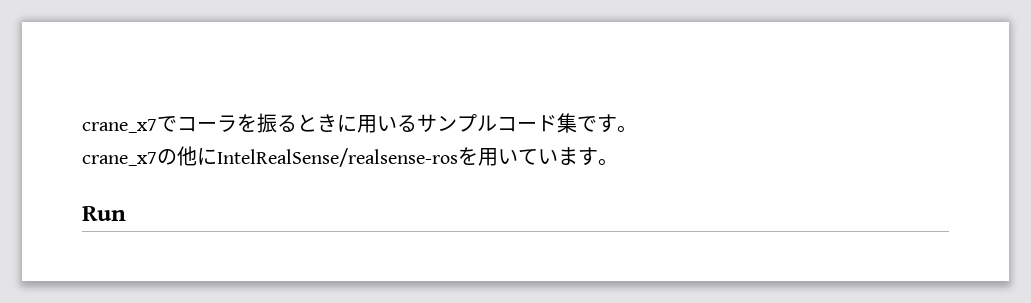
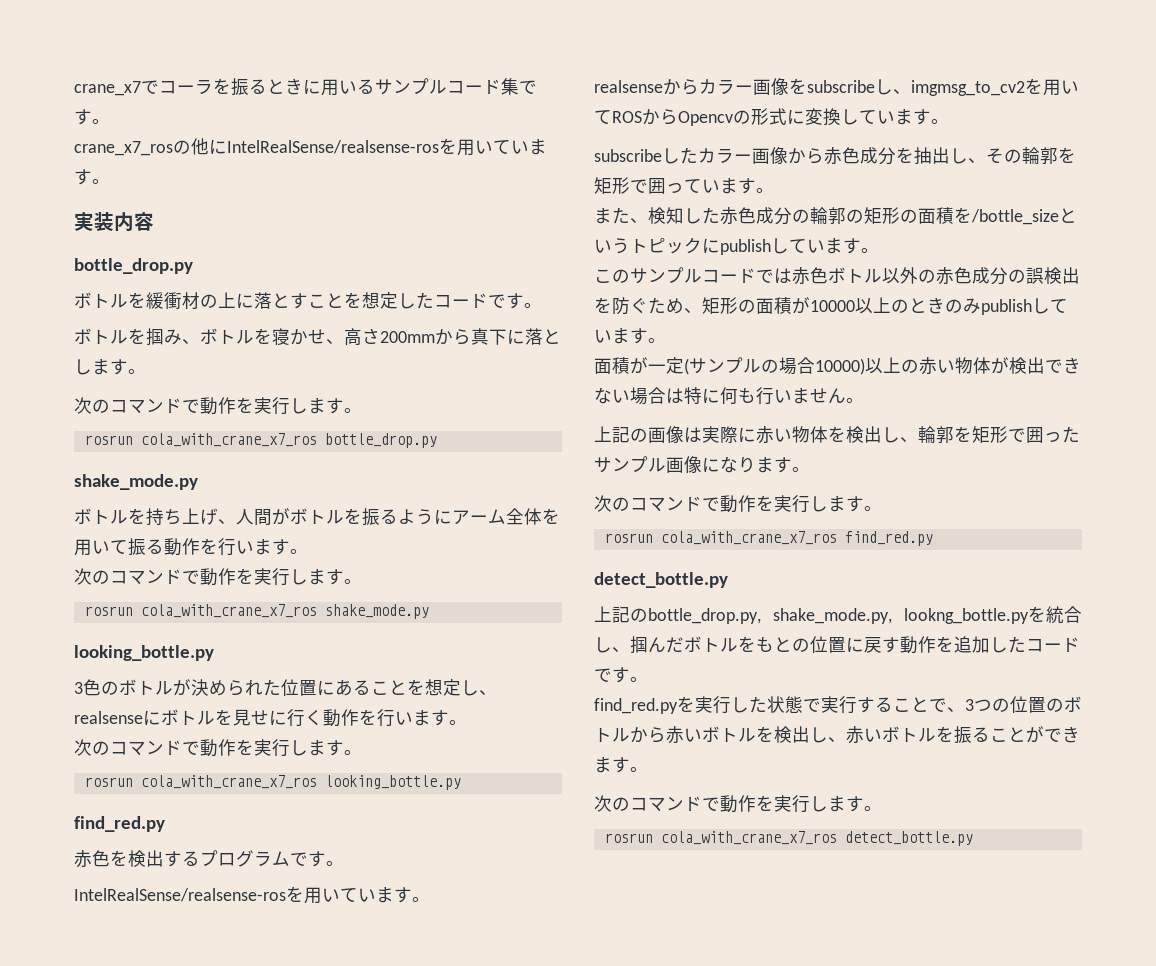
[82,152,157,166] crane_x7 -> [74,141,173,156] crane_x7_ros
[82,206,126,221] Run -> [74,212,154,232] [74,258,193,274] [74,292,542,309] [74,328,561,346] [74,359,146,375] [74,397,362,415] [84,433,437,448] [74,474,198,490] [74,508,560,526] [74,538,308,556] [74,568,362,586] [84,604,429,619] [74,645,214,661] [74,679,497,696] [74,709,467,727] [74,739,362,757] [84,775,461,790] [74,816,165,832] [74,850,344,868] [74,886,430,904] [594,78,1079,96] [594,108,949,126] [594,147,1076,165] [594,177,774,194] [594,207,1077,225] [594,237,879,255] [594,267,1080,285] [594,297,1068,315] [594,328,666,344] [594,357,1081,375] [594,387,864,405] [594,426,1080,444] [594,456,810,473] [594,495,882,513] [604,531,933,546] [594,572,728,588] [594,606,1082,624] [594,636,1080,654] [594,667,648,683] [594,696,1082,714] [594,726,1080,744] [594,757,648,773] [594,795,882,813] [604,831,973,846] 実装内容 // bottle_drop.py // ボトルを緩衝材の上に落とすことを想定したコードです。 // ボトルを掴み、ボトルを寝かせ、高さ200mmから真下に落とします。 // 次のコマンドで動作を実行します。 // rosrun cola_with_crane_x7_ros bottle_drop.py // shake_mode.py // ボトルを持ち上げ、人間がボトルを振るようにアーム全体を用いて振る動作を行います。 // 次のコマンドで動作を実行します。 // rosrun cola_with_crane_x7_ros shake_mode.py // looking_bottle.py // 3色のボトルが決められた位置にあることを想定し、realsenseにボトルを見せに行く動作を行います。 // 次のコマンドで動作を実行します。 // rosrun cola_with_crane_x7_ros looking_bottle.py // find_red.py // 赤色を検出するプログラムです。 // IntelRealSense/realsense-rosを用いています。 // realsenseからカラー画像をsubscribeし、imgmsg_to_cv2を用いてROSからOpencvの形式に変換しています。 // subscribeしたカラー画像から赤色成分を抽出し、その輪郭を矩形で囲っています。 // また、検知した赤色成分の輪郭の矩形の面積を/bottle_sizeというトピックにpublishしています。 // このサンプルコードでは赤色ボトル以外の赤色成分の誤検出を防ぐため、矩形の面積が10000以上のときのみpublishしています。 // 面積が一定(サンプルの場合10000)以上の赤い物体が検出できない場合は特に何も行いません。 // 上記の画像は実際に赤い物体を検出し、輪郭を矩形で囲ったサンプル画像になります。 // 次のコマンドで動作を実行します。 // rosrun cola_with_crane_x7_ros find_red.py // detect_bottle.py // 上記のbottle_drop.py, shake_mode.py, lookng_bottle.pyを統合し、掴んだボトルをもとの位置に戻す動作を追加したコードです。 // find_red.pyを実行した状態で実行することで、3つの位置のボトルから赤いボトルを検出し、赤いボトルを振ることができます。 // 次のコマンドで動作を実行します。 // rosrun cola_with_crane_x7_ros detect_bottle.py

